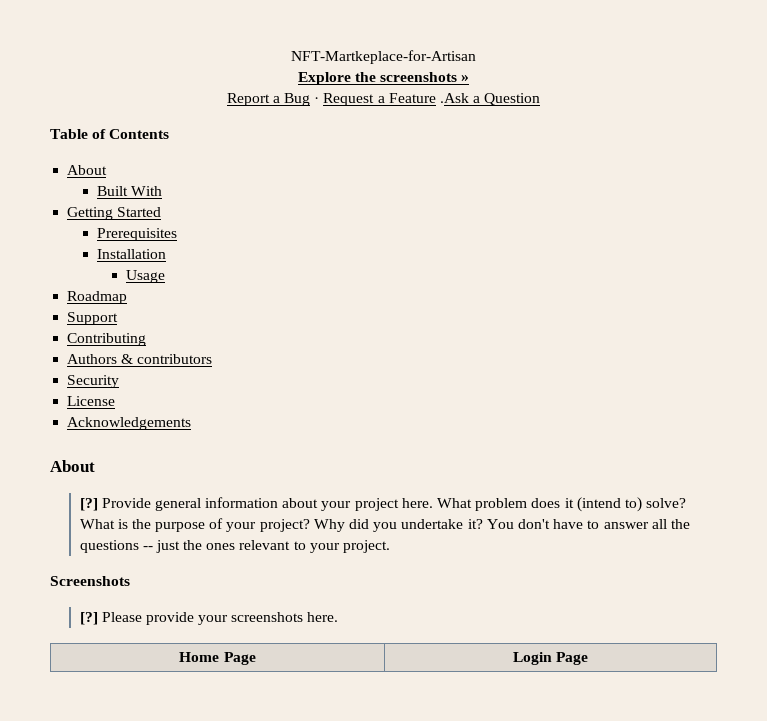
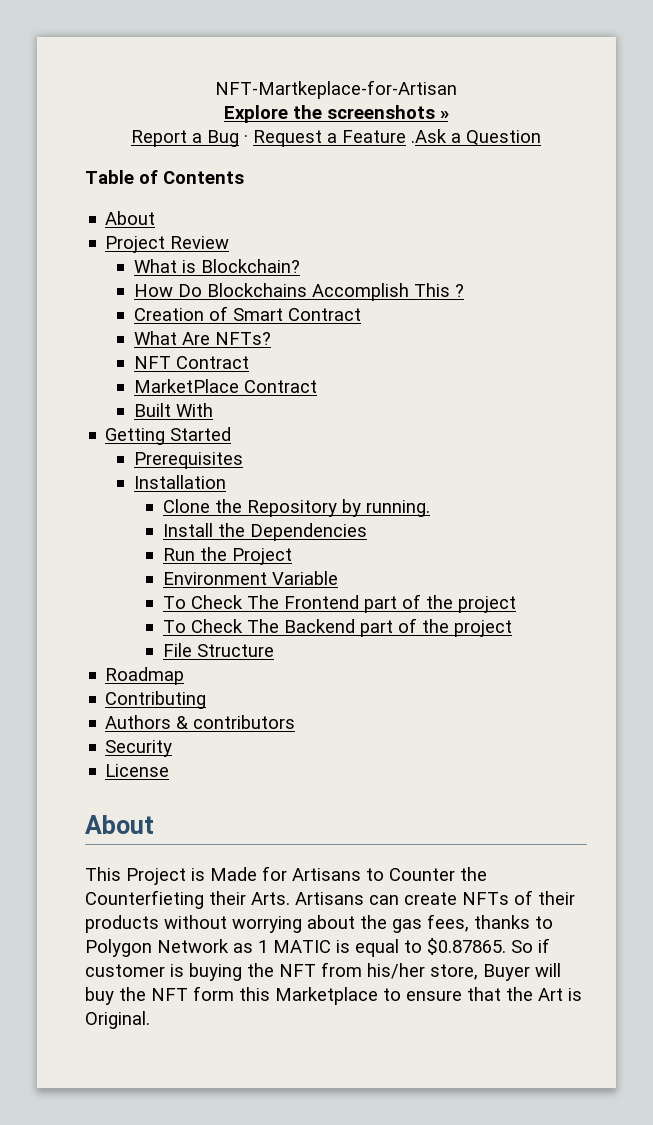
(108, 170) none -> [105,236,230,253] [133,259,300,273] [133,283,464,301] [133,306,361,321] [133,331,271,345] [133,356,249,369] [133,379,317,393] // Project Review // What is Blockchain? // How Do Blockchains Accomplish This ? // Creation of Smart Contract // What Are NFTs? // NFT Contract // MarketPlace Contract
[126,270,166,283] Usage -> [162,499,430,517] [162,523,367,541] [162,547,292,565] [162,571,338,585] [162,594,516,613] [162,618,512,637] [162,643,274,657] Clone the Repository by running. // Install the Dependencies // Run the Project // Environment Variable // To Check The Frontend part of the project // To Check The Backend part of the project // File Structure
[67,312,119,325] // Support -> (185, 676) none
[67,417,192,430] [50,460,95,472] [79,497,687,512] [79,518,690,532] [79,540,391,553] [50,576,130,586] [79,612,339,625] [179,652,256,665] [512,652,589,665] // Acknowledgements // About // [?] Provide general information about your project here. What problem does it (intend to) solve? What is the purpose of your project? Why did you undertake it? You don't have to answer all the questions -- just the ones relevant to your project. // Screenshots // [?] Please provide your screenshots here. // Home Page | Login Page -> [85,815,154,834] [85,866,487,885] [85,890,575,909] [85,914,553,933] [85,938,550,957] [85,962,561,981] [85,986,582,1005] [85,1011,150,1029] // About // This Project is Made for Artisans to Counter the Counterfieting their Arts. Artisans can create NFTs of their products without worrying about the gas fees, thanks to Polygon Network as 1 MATIC is equal to $0.87865. So if customer is buying the NFT from his/her store, Buyer will buy the NFT form this Marketplace to ensure that the Art is Original.

